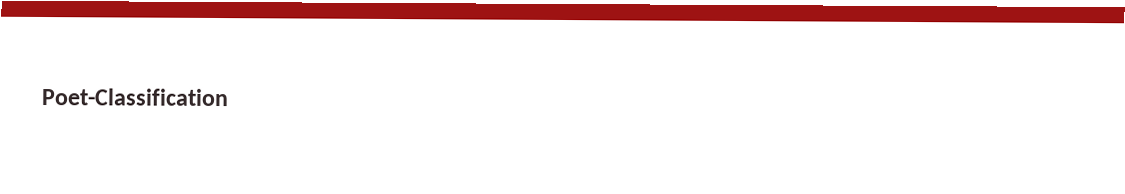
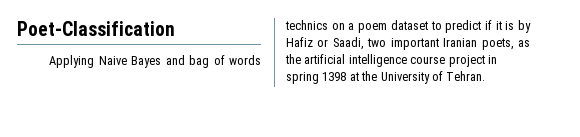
(229, 97) none -> [49,55,261,68] [285,20,531,33] [286,37,530,50] [285,54,497,67] [286,71,486,84] // Applying Naive Bayes and bag of words technics on a poem dataset to predict if it is by Hafiz or Saadi, two important Iranian poets, as the artificial intelligence course project in spring 1398 at the University of Tehran.

